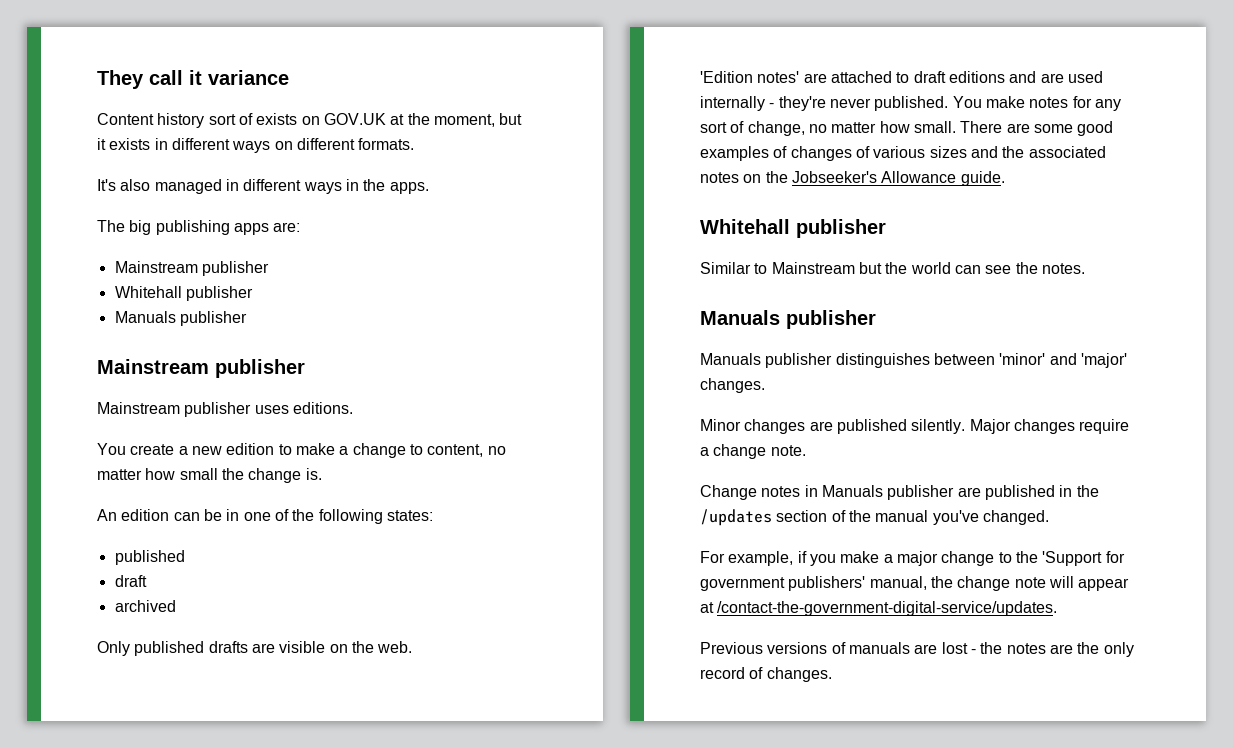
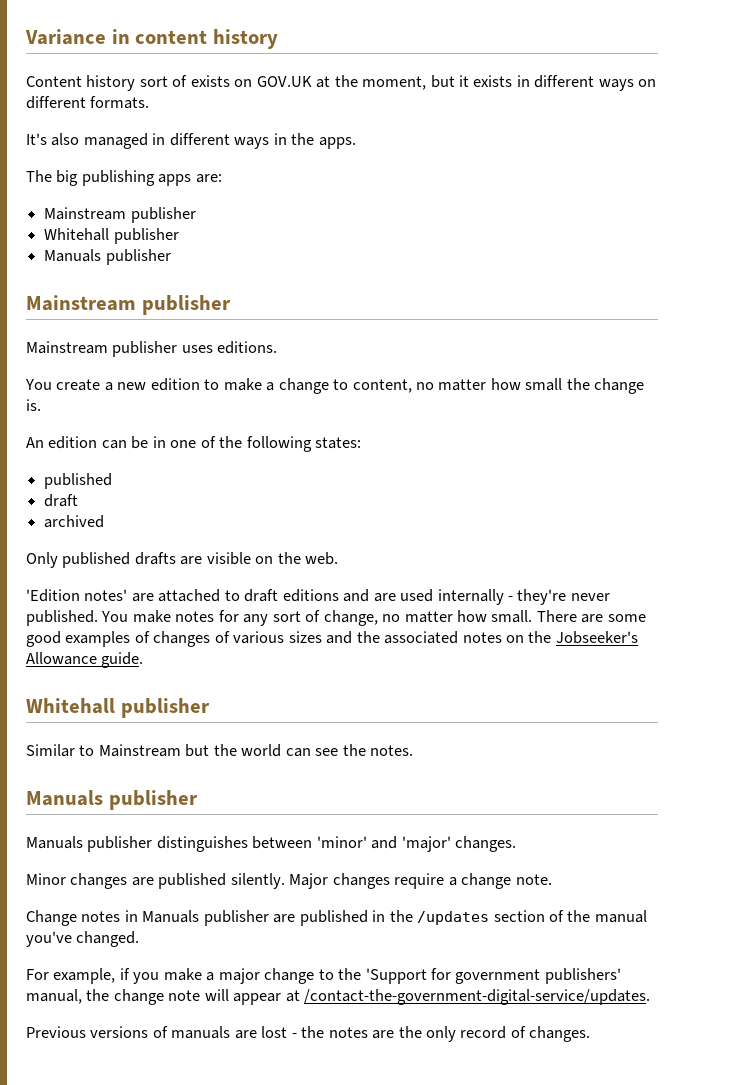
[97,70,289,89] They call it variance -> [25,29,278,49] Variance in content history

